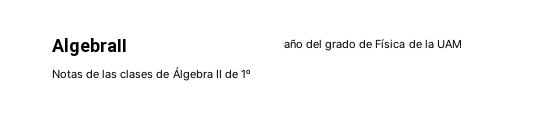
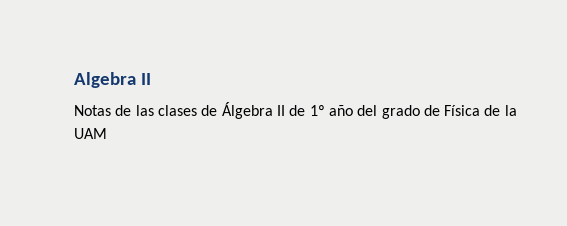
[52,38,127,56] AlgebraII -> [74,72,151,88] Algebra II

